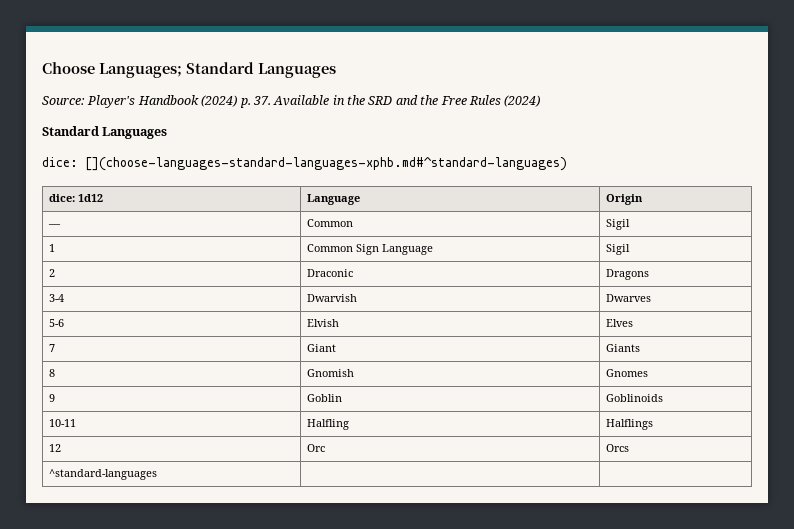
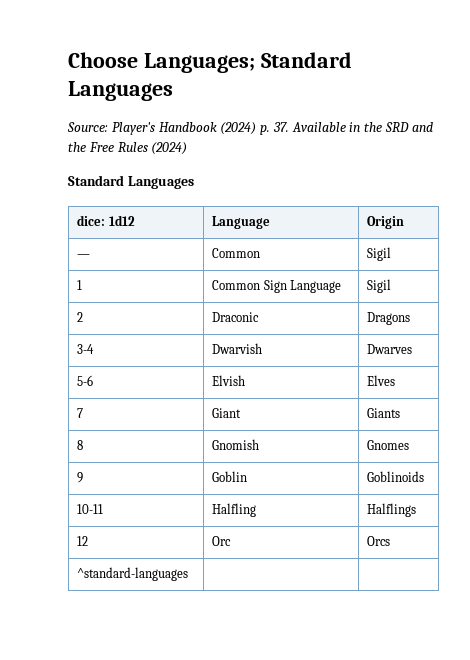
[42,157,567,171] // dice: [](choose-languages-standard-languages-xphb.md#^standard-languages) -> (194, 182) none

